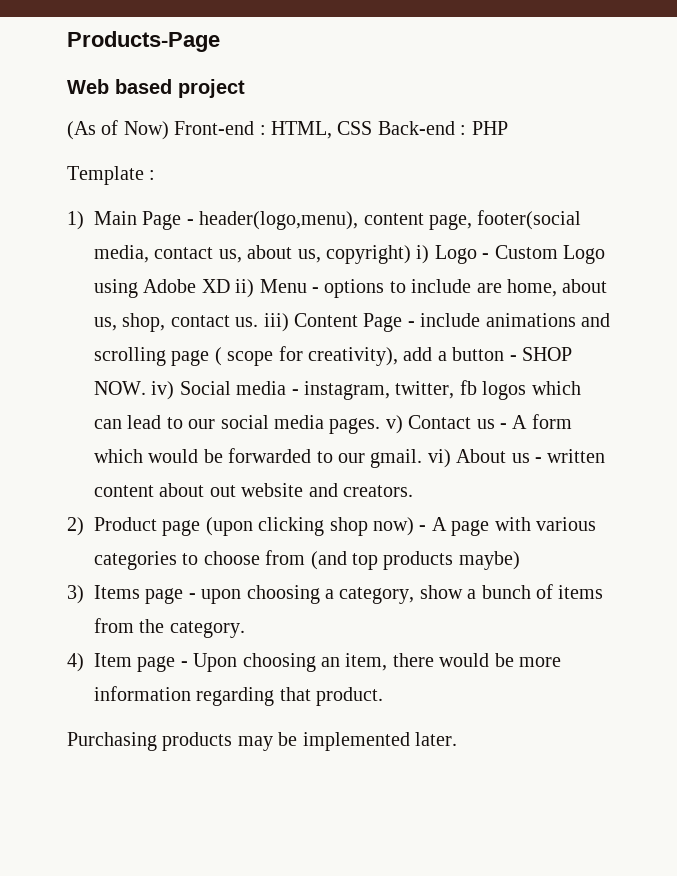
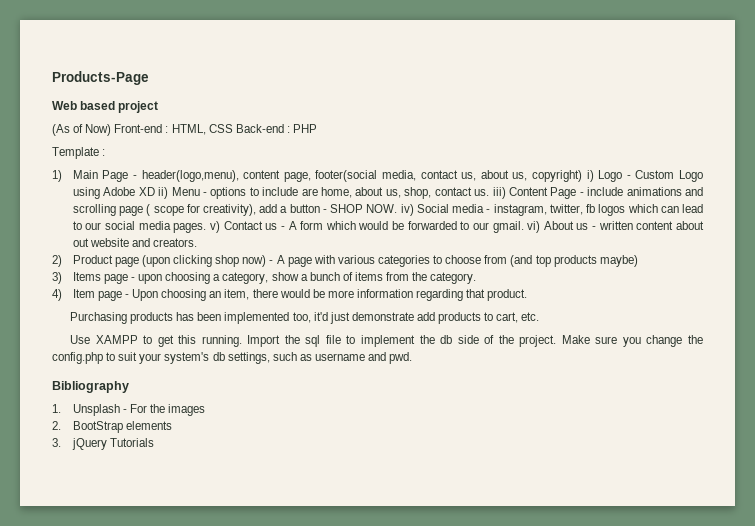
[237,732,457,751] may be implemented later. -> [176,312,540,324] [69,335,703,347] [52,352,413,364] [52,381,129,393] [52,404,206,416] [52,421,172,433] [52,438,154,450] has been implemented too, it'd just demonstrate add products to cart, etc. // Use XAMPP to get this running. Import the sql file to implement the db side of the project. Make sure you change the config.php to suit your system's db settings, such as username and pwd. // Bibliography // 1. Unsplash - For the images // 2. BootStrap elements // 3. jQuery Tutorials

